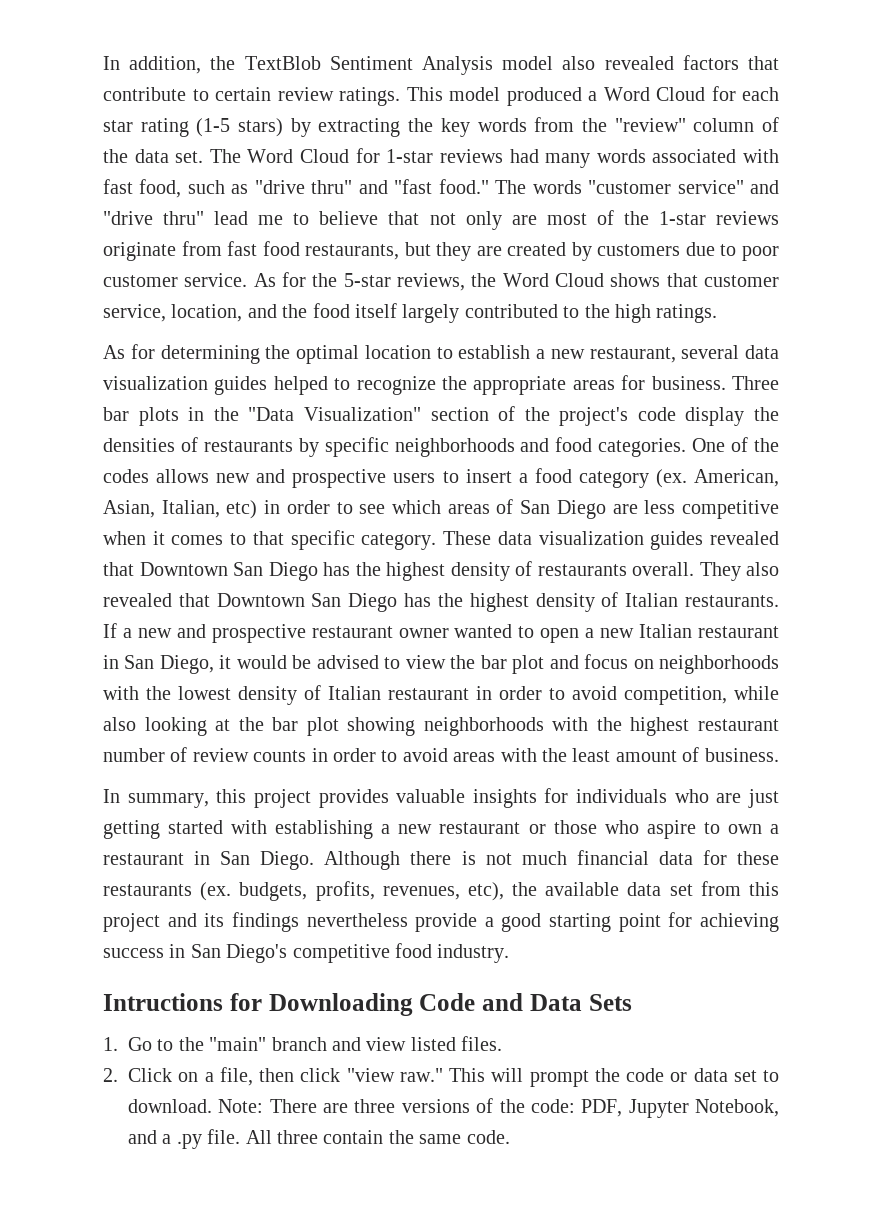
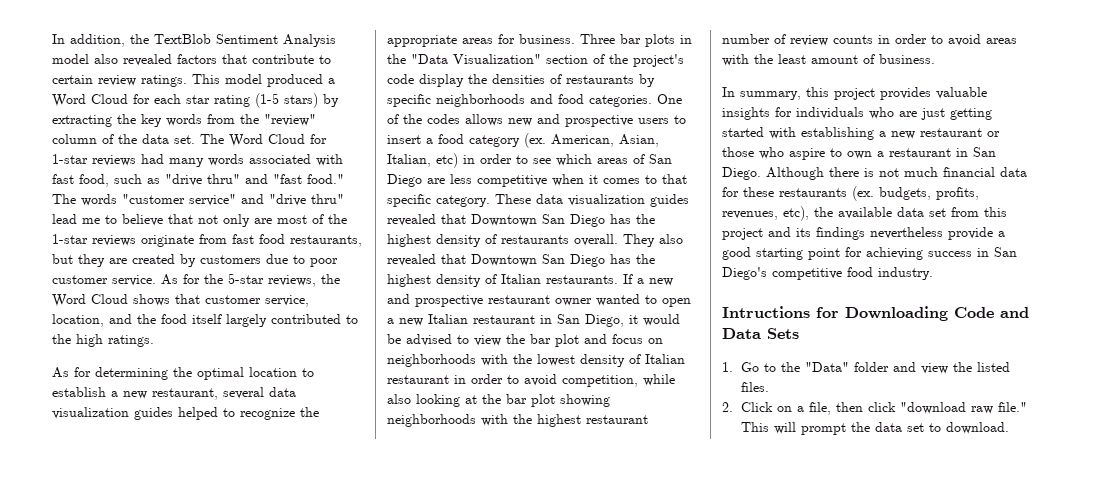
[209,1037,327,1051] "main" branch -> [804,362,889,372] "Data" folder
(407, 1044) none -> [952,362,972,372] the
[346,1068,443,1082] "view raw." -> [899,402,1027,414] "download raw file."
[626,1068,688,1082] code or -> (870, 427) none
[218,1098,780,1118] [128,1129,510,1149] Note: There are three versions of the code: PDF, Jupyter Notebook, and a .py file. All three contain the same code. -> (1009, 428) none

